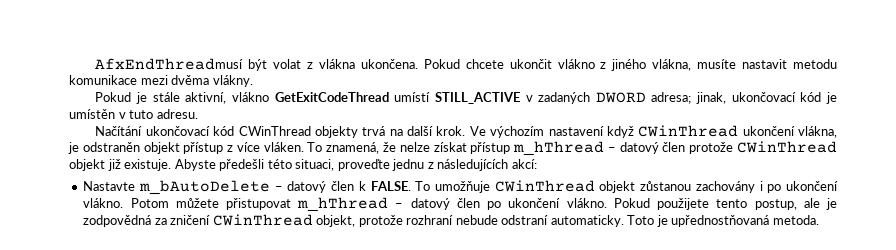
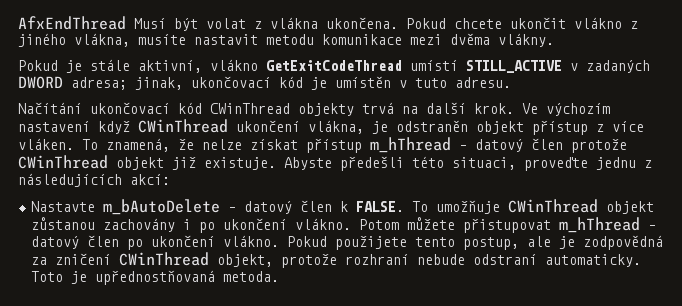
[95,58,244,70] AfxEndThreadmusí -> [18,16,166,30] AfxEndThread Musí

